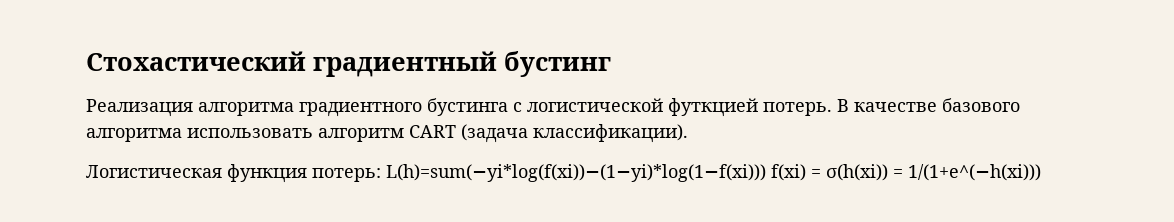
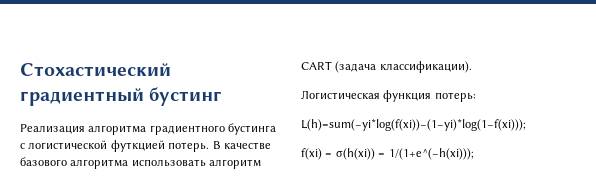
[386,164,766,182] L(h)=sum(−yi*log(f(xi))−(1−yi)*log(1−f(xi))) -> [301,119,526,131] // L(h)=sum(−yi*log(f(xi))−(1−yi)*log(1−f(xi))); //
[908,164,1041,181] 1/(1+e^(−h(xi))) -> [388,148,474,160] 1/(1+e^(−h(xi)));

